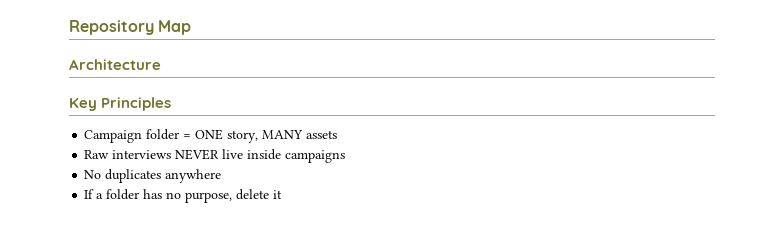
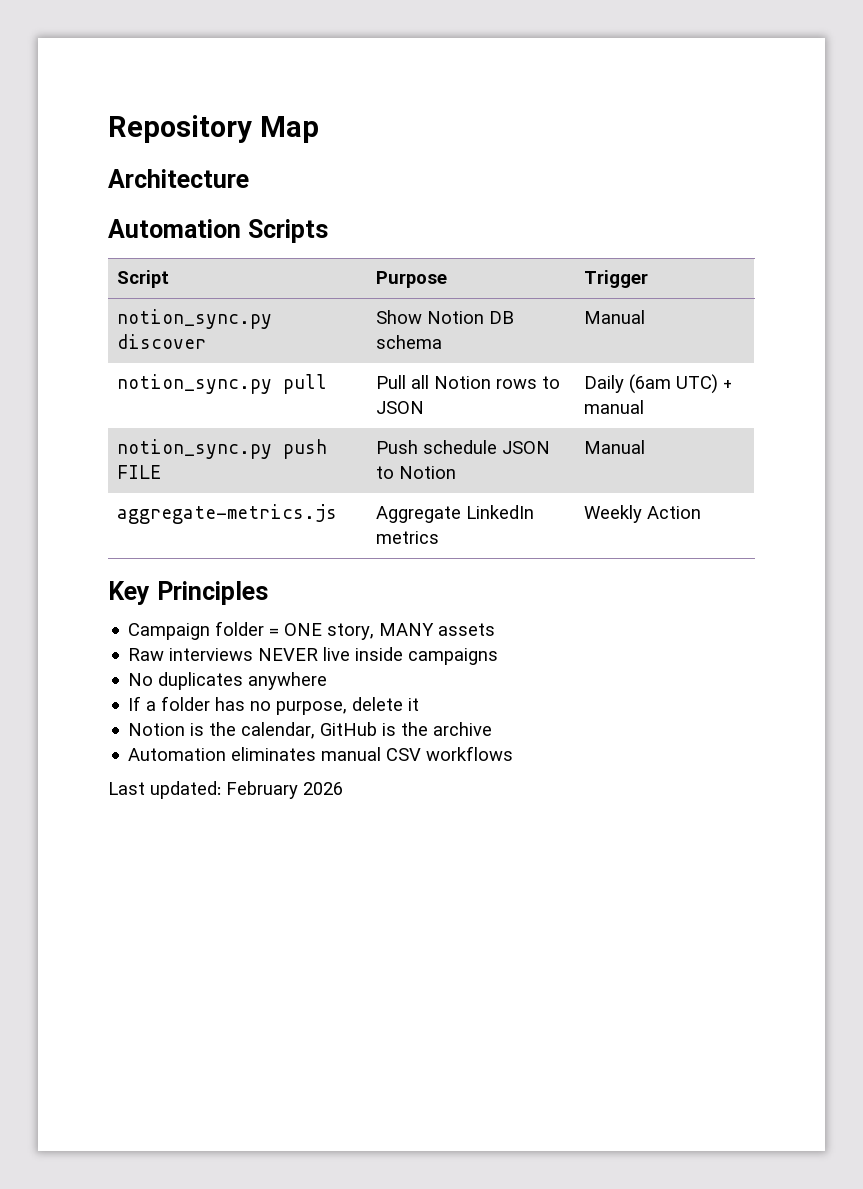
(161, 64) none -> [108,219,328,243] [116,270,169,288] [375,271,447,288] [583,270,648,288] [116,309,272,329] [116,334,206,349] [375,310,514,324] [375,335,442,349] [583,310,645,324] [116,374,327,394] [375,375,560,389] [375,401,424,414] [583,374,732,394] [583,400,644,414] [116,439,327,459] [116,465,161,479] [375,440,550,454] [375,466,456,479] [583,440,645,454] [116,504,337,524] [375,505,534,523] [375,531,439,544] [583,505,701,523] // Automation Scripts // Script | Purpose | Trigger // notion_sync.py discover | Show Notion DB schema | Manual // notion_sync.py pull | Pull all Notion rows to JSON | Daily (6am UTC) + manual // notion_sync.py push FILE | Push schedule JSON to Notion | Manual // aggregate-metrics.js | Aggregate LinkedIn metrics | Weekly Action
(283, 194) none -> [128,722,493,739] [128,746,514,761] [108,781,343,799] // Notion is the calendar, GitHub is the archive // Automation eliminates manual CSV workflows // Last updated: February 2026

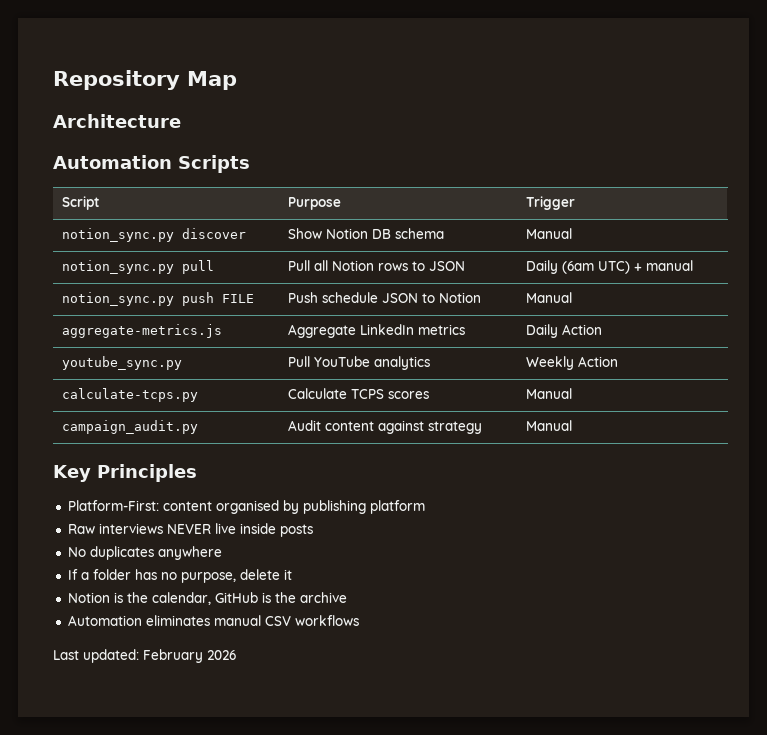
[583,505,701,523] [108,581,268,605] [128,621,496,640] Weekly Action // Key Principles // Campaign folder = ONE story, MANY assets -> [525,324,602,338] [61,356,182,370] [287,356,430,370] [525,356,618,370] [61,388,198,402] [287,388,429,399] [525,388,572,399] [61,420,198,434] [287,420,482,434] [525,420,572,431] [53,464,197,482] [67,500,425,514] Daily Action // youtube_sync.py | Pull YouTube analytics | Weekly Action // calculate-tcps.py | Calculate TCPS scores | Manual // campaign_audit.py | Audit content against strategy | Manual // Key Principles // Platform-First: content organised by publishing platform
[408,648,499,665] campaigns -> [279,524,313,537] posts

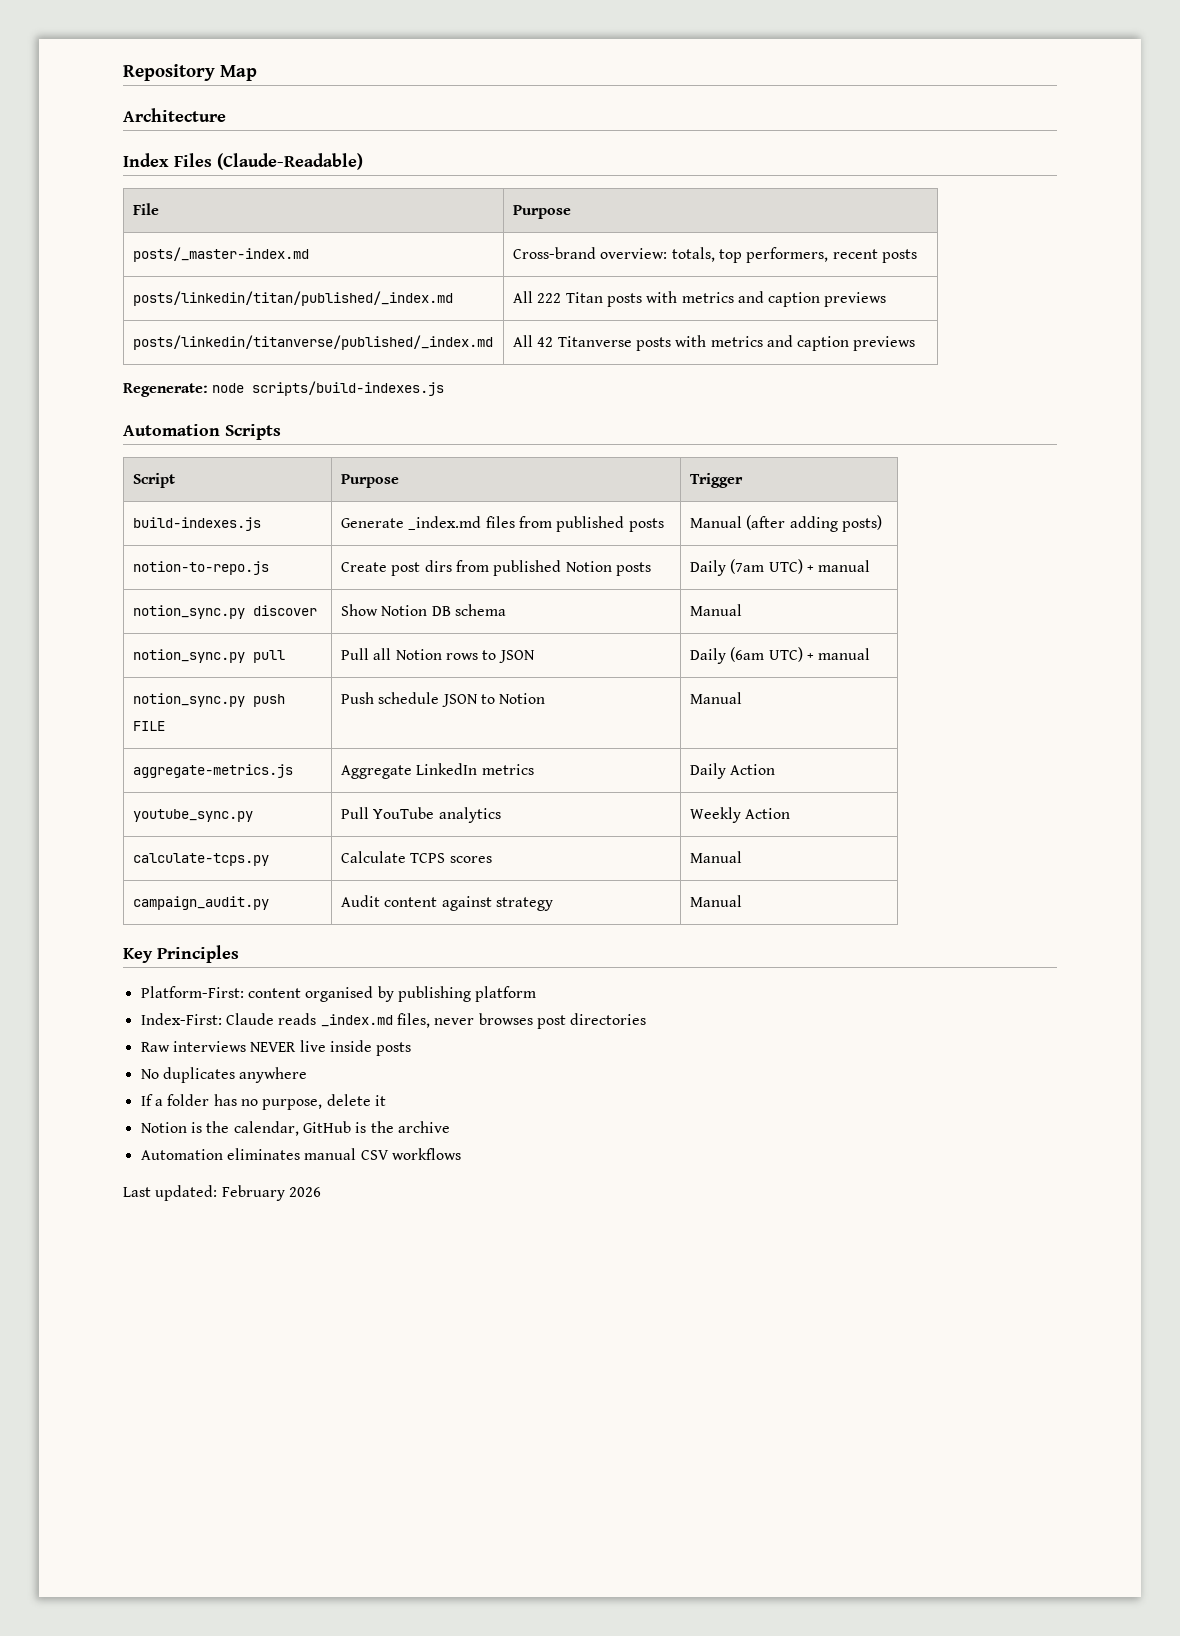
(181, 121) none -> [123,153,363,170] [132,203,159,215] [512,205,571,219] [132,247,309,262] [512,247,917,263] [132,291,453,306] [512,291,887,307] [132,335,493,350] [512,335,916,351] [123,381,445,397] // Index Files (Claude-Readable) // File | Purpose // posts/_master-index.md | Cross-brand overview: totals, top performers, recent posts // posts/linkedin/titan/published/_index.md | All 222 Titan posts with metrics and caption previews // posts/linkedin/titanverse/published/_index.md | All 42 Titanverse posts with metrics and caption previews // Regenerate: node scripts/build-indexes.js
(575, 203) none -> [132,517,261,531] [340,516,664,532] [689,515,882,532] [132,561,269,575] [340,560,651,576] [689,559,871,576] // build-indexes.js | Generate _index.md files from published posts | Manual (after adding posts) // notion-to-repo.js | Create post dirs from published Notion posts | Daily (7am UTC) + manual
(425, 507) none -> [140,1013,647,1029] // Index-First: Claude reads _index.md files, never browses post directories

